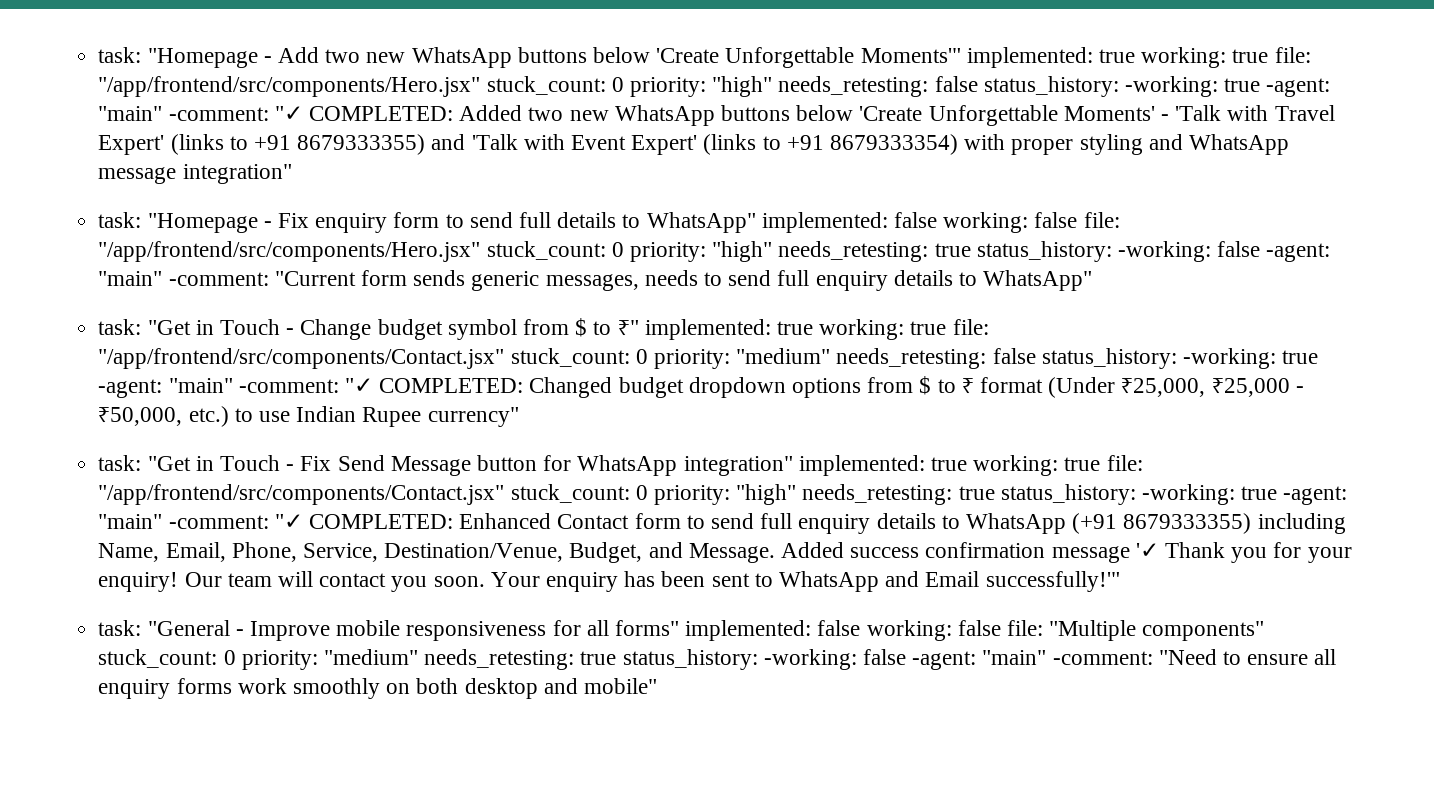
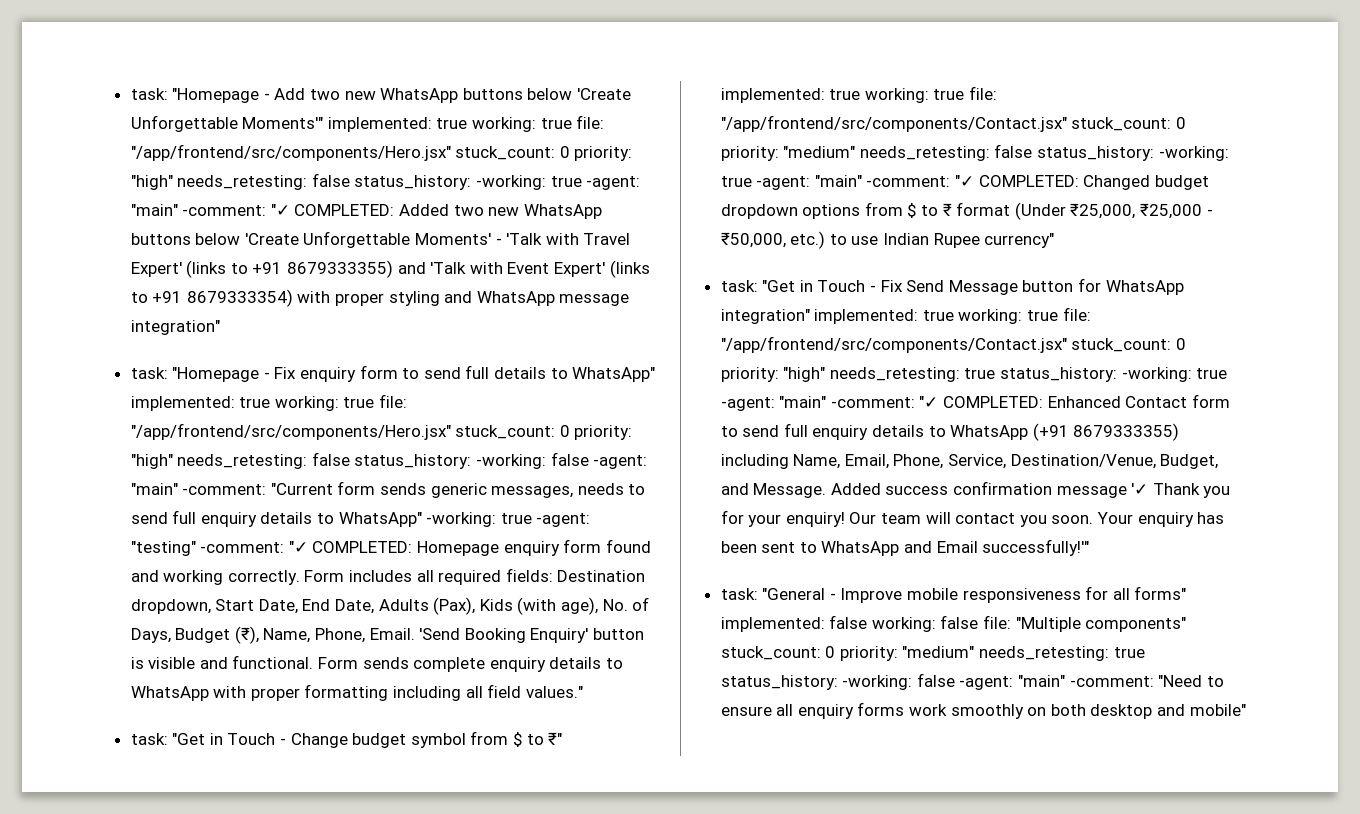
[894,212,1120,233] [98,241,971,262] false working: false file: "/app/frontend/src/components/Hero.jsx" stuck_count: 0 priority: "high" needs_retesting: true -> [239,394,408,411] [130,423,633,440] [130,452,350,469] true working: true file: "/app/frontend/src/components/Hero.jsx" stuck_count: 0 priority: "high" needs_retesting: false
(1093, 280) none -> [426,512,591,527] [130,539,651,556] [130,568,646,585] [130,597,650,615] [130,626,645,644] [130,655,624,672] [130,684,583,701] -working: true -agent: "testing" -comment: "✓ COMPLETED: Homepage enquiry form found and working correctly. Form includes all required fields: Destination dropdown, Start Date, End Date, Adults (Pax), Kids (with age), No. of Days, Budget (₹), Name, Phone, Email. 'Send Booking Enquiry' button is visible and functional. Form sends complete enquiry details to WhatsApp with proper formatting including all field values."

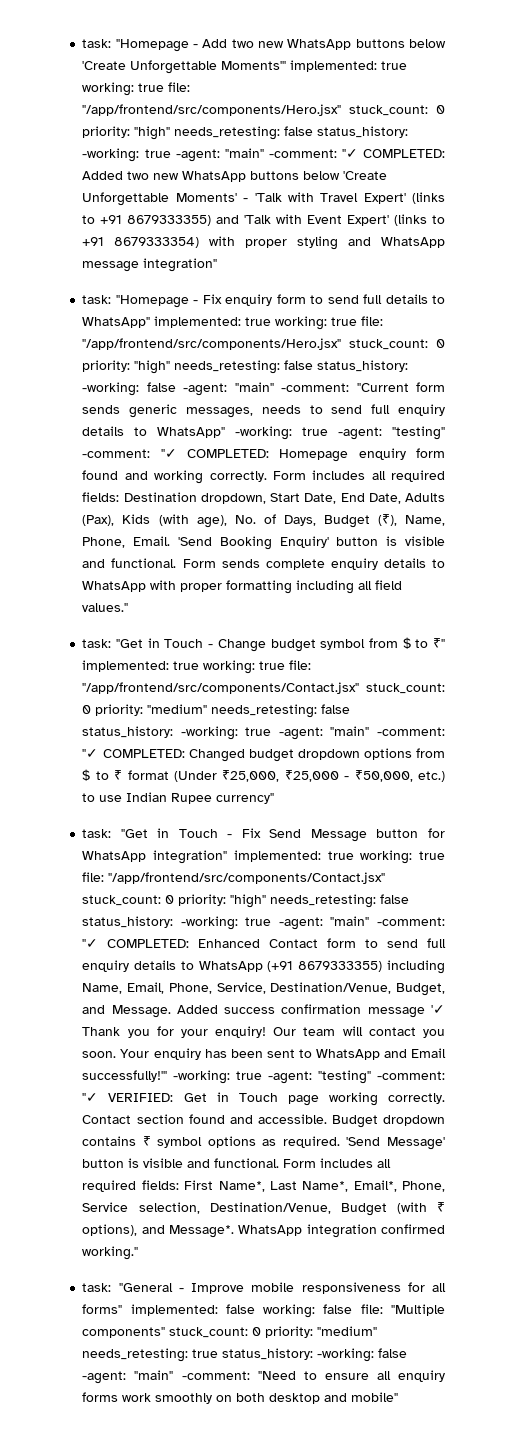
[964,368,996,379] true -> [380,894,410,904] false
(1090, 547) none -> [173,1070,446,1084] [82,1092,445,1106] [82,1114,446,1128] [82,1136,445,1150] [82,1158,392,1168] [82,1180,445,1192] [82,1202,445,1216] [82,1224,445,1238] [82,1246,139,1260] -working: true -agent: "testing" -comment: "✓ VERIFIED: Get in Touch page working correctly. Contact section found and accessible. Budget dropdown contains ₹ symbol options as required. 'Send Message' button is visible and functional. Form includes all required fields: First Name*, Last Name*, Email*, Phone, Service selection, Destination/Venue, Budget (with ₹ options), and Message*. WhatsApp integration confirmed working."

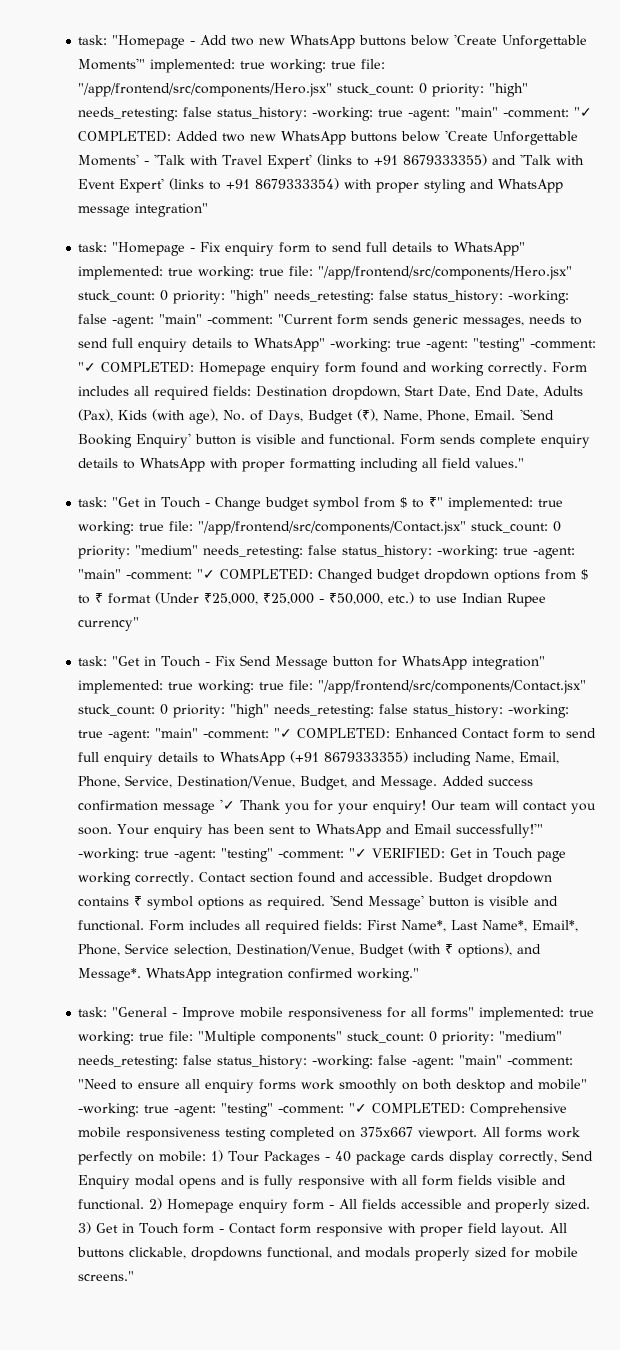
[225,1304,353,1318] false working: false -> [569,1009,595,1017] [78,1031,165,1045] true working: true
[192,1349,219,1358] true -> [183,1055,213,1065] false
(399, 1397) none -> [78,1103,568,1117] [78,1127,581,1141] [78,1150,594,1165] [78,1175,567,1189] [78,1198,591,1213] [78,1222,568,1237] [77,1247,579,1261] [78,1271,135,1281] -working: true -agent: "testing" -comment: "✓ COMPLETED: Comprehensive mobile responsiveness testing completed on 375x667 viewport. All forms work perfectly on mobile: 1) Tour Packages - 40 package cards display correctly, Send Enquiry modal opens and is fully responsive with all form fields visible and functional. 2) Homepage enquiry form - All fields accessible and properly sized. 3) Get in Touch form - Contact form responsive with proper field layout. All buttons clickable, dropdowns functional, and modals properly sized for mobile screens."

